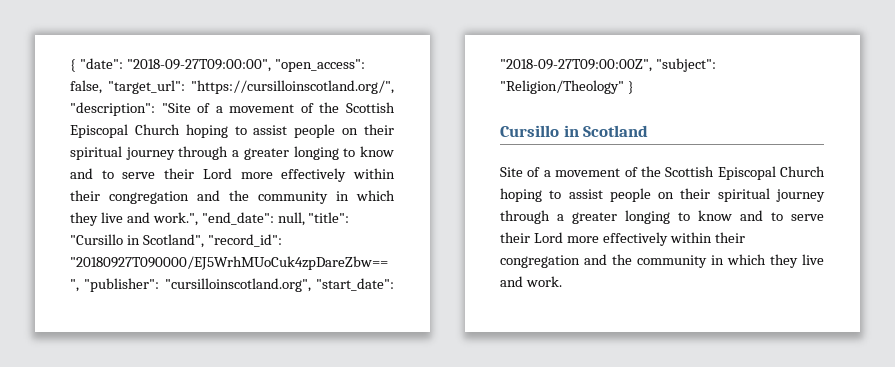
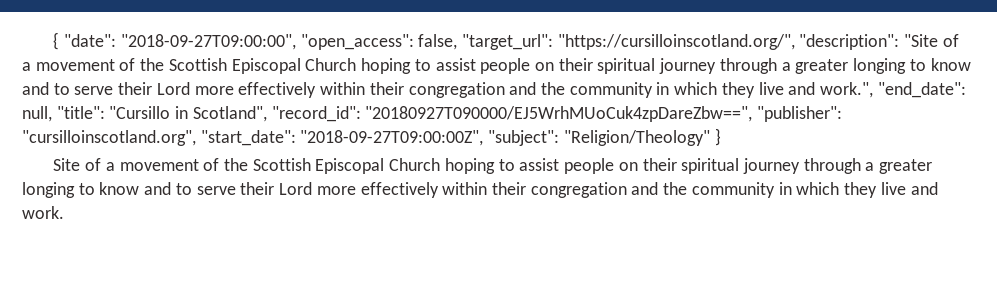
[500,125,649,137] // Cursillo in Scotland -> (721, 137) none

